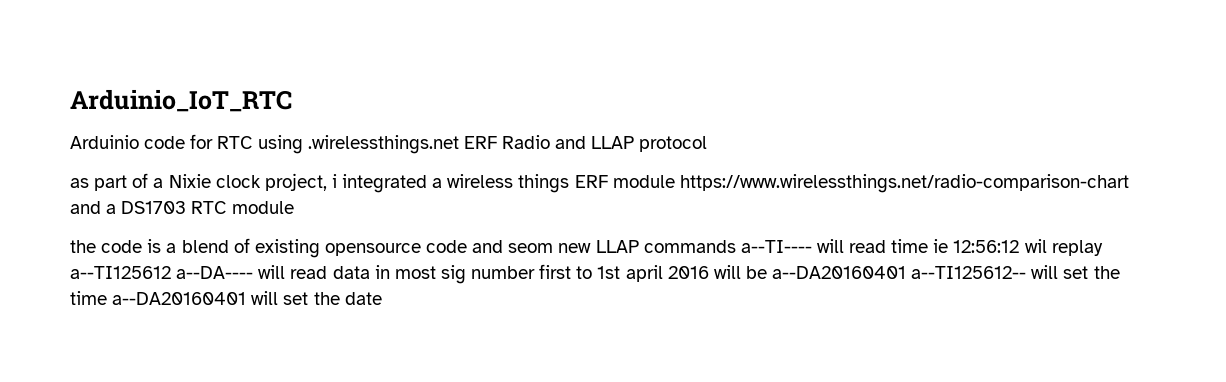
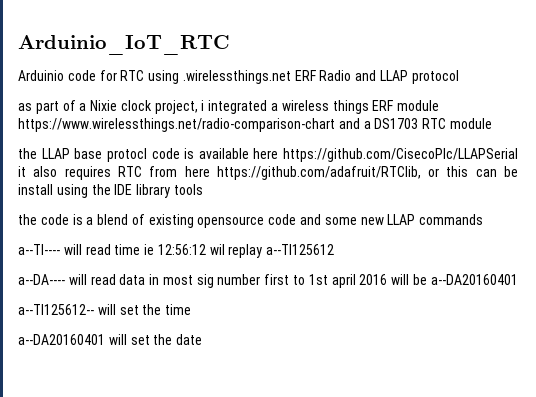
(294, 207) none -> [18,148,518,162] [18,166,518,180] [18,184,203,198] // the LLAP base protocl code is available here https://github.com/CisecoPlc/LLAPSerial it also requires RTC from here https://github.com/adafruit/RTClib, or this can be install using the IDE library tools
[508,243,554,253] seom -> [324,217,357,225] some
(736, 246) none -> (484, 219) //
(171, 272) none -> (335, 249) //
(907, 272) none -> (518, 279) //
(107, 298) none -> (192, 309) //

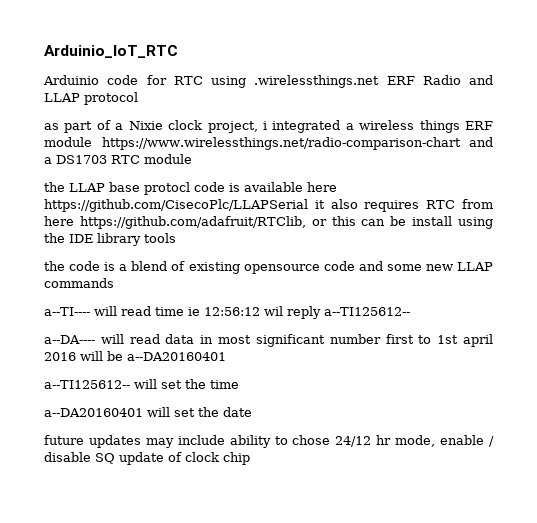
[228,244,335,258] replay a--TI125612 -> [287,306,410,319] reply a--TI125612--
[196,274,214,288] sig -> [255,334,325,347] significant
(203, 339) none -> [44,435,495,448] [44,452,250,465] // future updates may include ability to chose 24/12 hr mode, enable / disable SQ update of clock chip

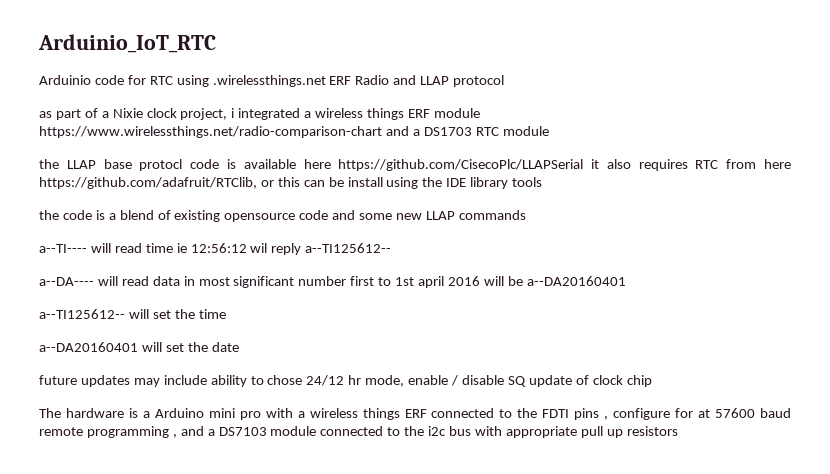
(250, 458) none -> [39,408,792,420] [39,426,678,438] // The hardware is a Arduino mini pro with a wireless things ERF connected to the FDTI pins , configure for at 57600 baud remote programming , and a DS7103 module connected to the i2c bus with appropriate pull up resistors

